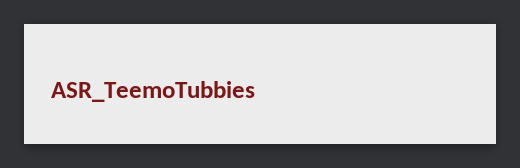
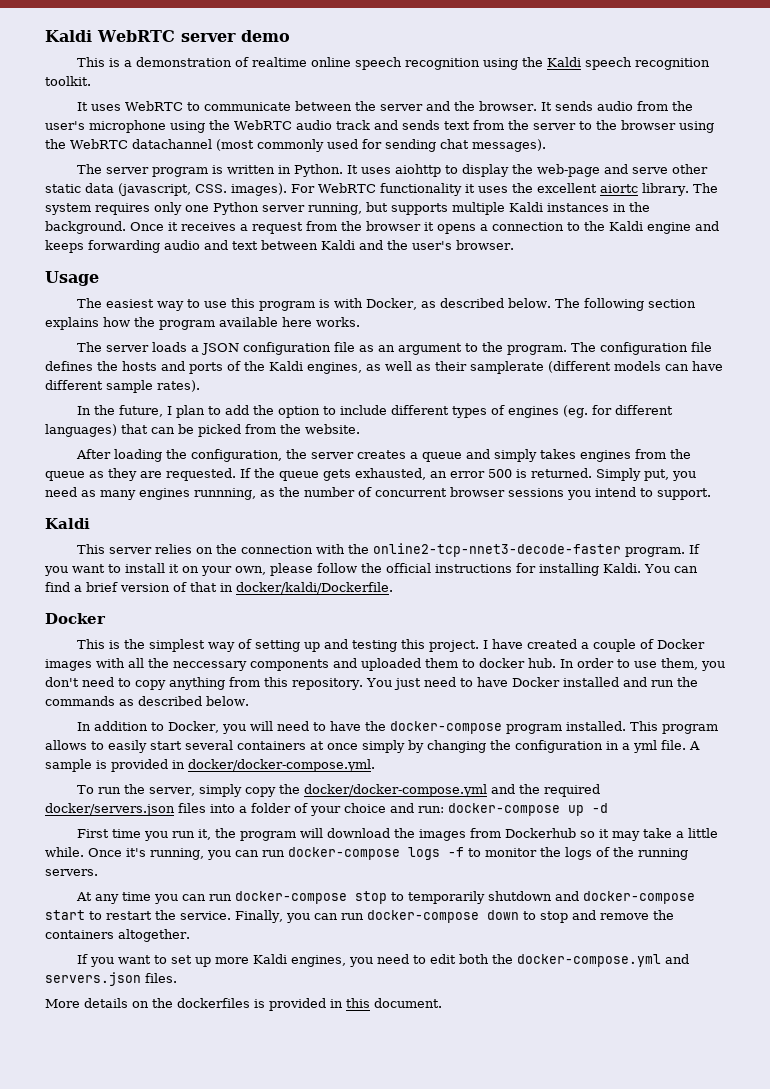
[51,81,255,102] ASR_TeemoTubbies -> [45,30,290,42] [77,57,711,70] [45,76,91,86] [77,101,694,111] [45,120,714,133] [45,139,546,152] [77,164,709,177] [45,183,718,196] [45,202,650,215] [45,221,719,234] [45,240,514,253] [45,271,99,286] [77,298,697,311] [45,317,360,330] [77,342,713,355] [45,361,723,374] [45,380,200,393] [77,405,674,418] [45,424,360,437] [76,449,692,462] [45,468,696,481] [45,487,711,500] [45,518,90,529] [77,543,701,557] [44,563,698,576] [45,582,393,594] [45,613,106,624] [77,639,706,652] [45,658,725,671] [45,677,698,690] [45,696,249,706] [77,721,719,734] [45,740,700,753] [45,759,375,772] [77,784,601,797] [45,803,608,816] [77,828,719,841] [45,847,688,860] [45,869,98,876] [76,891,696,904] [45,910,674,923] [45,929,190,942] [77,954,690,967] [45,972,177,986] [45,998,442,1011] Kaldi WebRTC server demo // This is a demonstration of realtime online speech recognition using the Kaldi speech recognition toolkit. // It uses WebRTC to communicate between the server and the browser. It sends audio from the user's microphone using the WebRTC audio track and sends text from the server to the browser using the WebRTC datachannel (most commonly used for sending chat messages). // The server program is written in Python. It uses aiohttp to display the web-page and serve other static data (javascript, CSS. images). For WebRTC functionality it uses the excellent aiortc library. The system requires only one Python server running, but supports multiple Kaldi instances in the background. Once it receives a request from the browser it opens a connection to the Kaldi engine and keeps forwarding audio and text between Kaldi and the user's browser. // Usage // The easiest way to use this program is with Docker, as described below. The following section explains how the program available here works. // The server loads a JSON configuration file as an argument to the program. The configuration file defines the hosts and ports of the Kaldi engines, as well as their samplerate (different models can have different sample rates). // In the future, I plan to add the option to include different types of engines (eg. for different languages) that can be picked from the website. // After loading the configuration, the server creates a queue and simply takes engines from the queue as they are requested. If the queue gets exhausted, an error 500 is returned. Simply put, you need as many engines runnning, as the number of concurrent browser sessions you intend to support. // Kaldi // This server relies on the connection with the online2-tcp-nnet3-decode-faster program. If you want to install it on your own, please follow the official instructions for installing Kaldi. You can find a brief version of that in docker/kaldi/Dockerfile. // Docker // This is the simplest way of setting up and testing this project. I have created a couple of Docker images with all the neccessary components and uploaded them to docker hub. In order to use them, you don't need to copy anything from this repository. You just need to have Docker installed and run the commands as described below. // In addition to Docker, you will need to have the docker-compose program installed. This program allows to easily start several containers at once simply by changing the configuration in a yml file. A sample is provided in docker/docker-compose.yml. // To run the server, simply copy the docker/docker-compose.yml and the required docker/servers.json files into a folder of your choice and run: docker-compose up -d // First time you run it, the program will download the images from Dockerhub so it may take a little while. Once it's running, you can run docker-compose logs -f to monitor the logs of the running servers. // At any time you can run docker-compose stop to temporarily shutdown and docker-compose start to restart the service. Finally, you can run docker-compose down to stop and remove the containers altogether. // If you want to set up more Kaldi engines, you need to edit both the docker-compose.yml and servers.json files. // More details on the dockerfiles is provided in this document.

